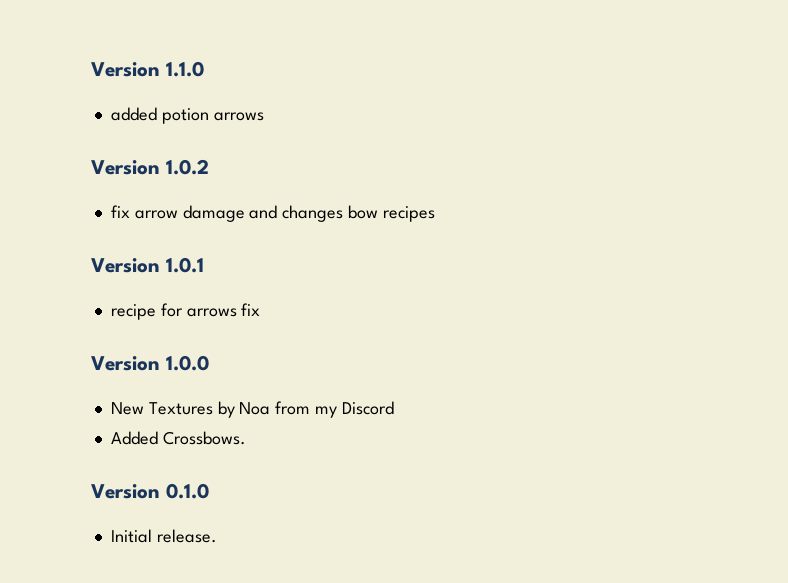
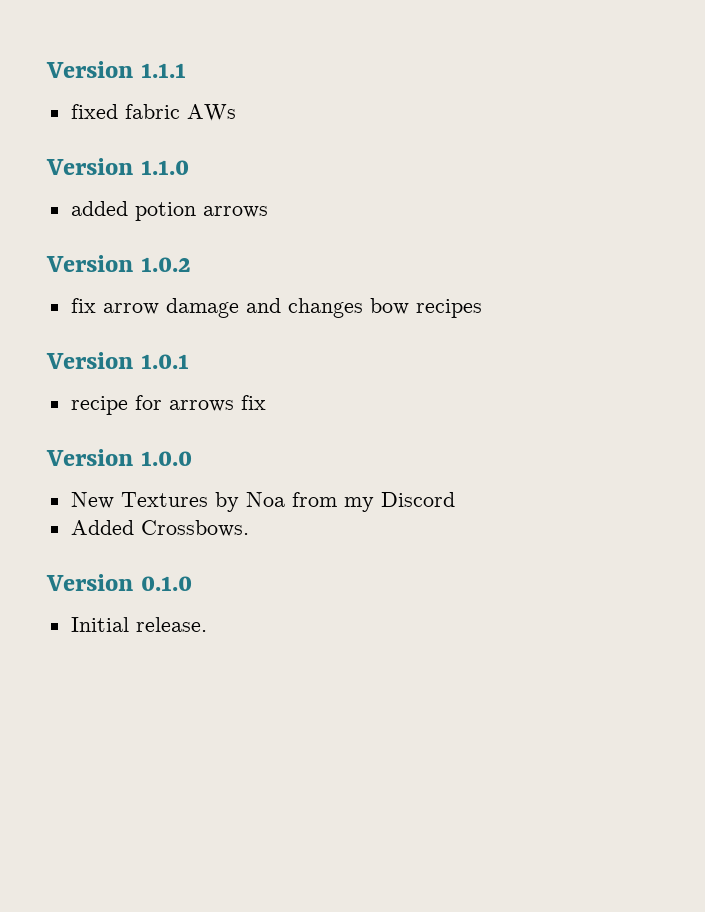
[91,62,160,77] Version -> [46,61,186,78] [70,104,236,121] [46,158,133,175] Version 1.1.1 // fixed fabric AWs // Version

